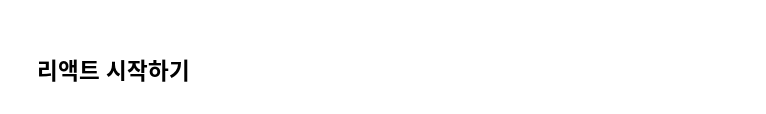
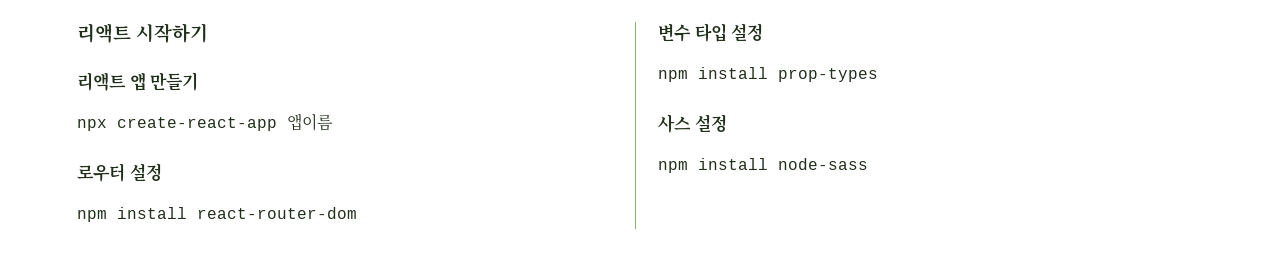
(191, 70) none -> [77,72,199,91] [77,113,333,131] [77,163,162,182] [77,207,357,222] [658,23,764,42] [658,67,878,82] [658,114,727,133] [658,158,868,173] // 리액트 앱 만들기 // npx create-react-app 앱이름 // 로우터 설정 // npm install react-router-dom // 변수 타입 설정 // npm install prop-types // 사스 설정 // npm install node-sass

